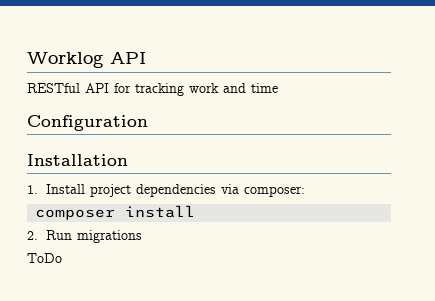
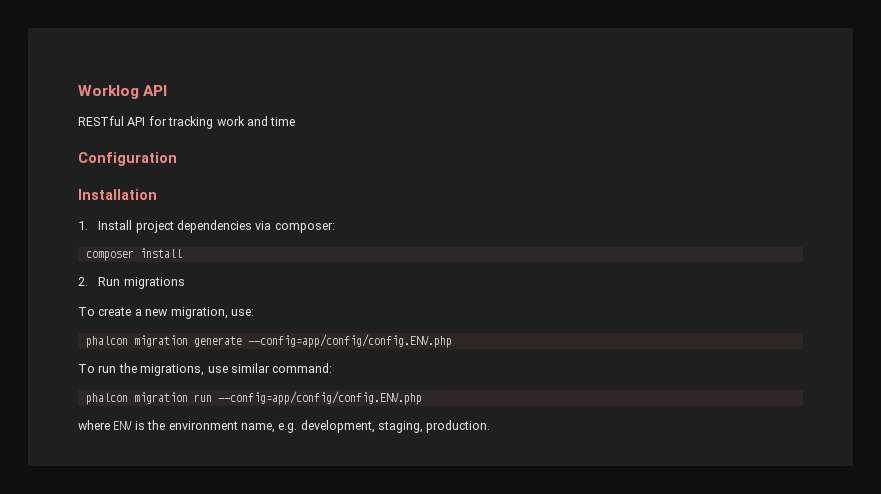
[27,253,62,263] ToDo -> [78,307,254,319] [85,334,452,348] [78,363,333,376] [85,391,422,405] [78,420,491,433] To create a new migration, use: // phalcon migration generate --config=app/config/config.ENV.php // To run the migrations, use similar command: // phalcon migration run --config=app/config/config.ENV.php // where ENV is the environment name, e.g. development, staging, production.

